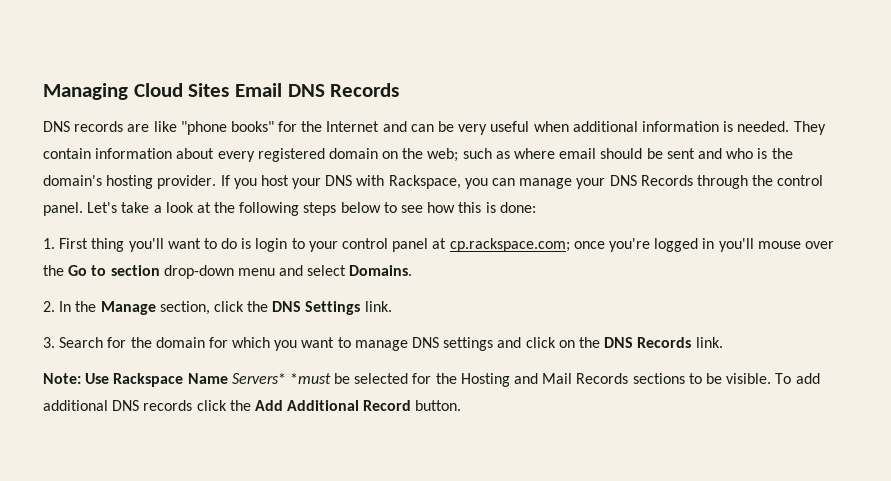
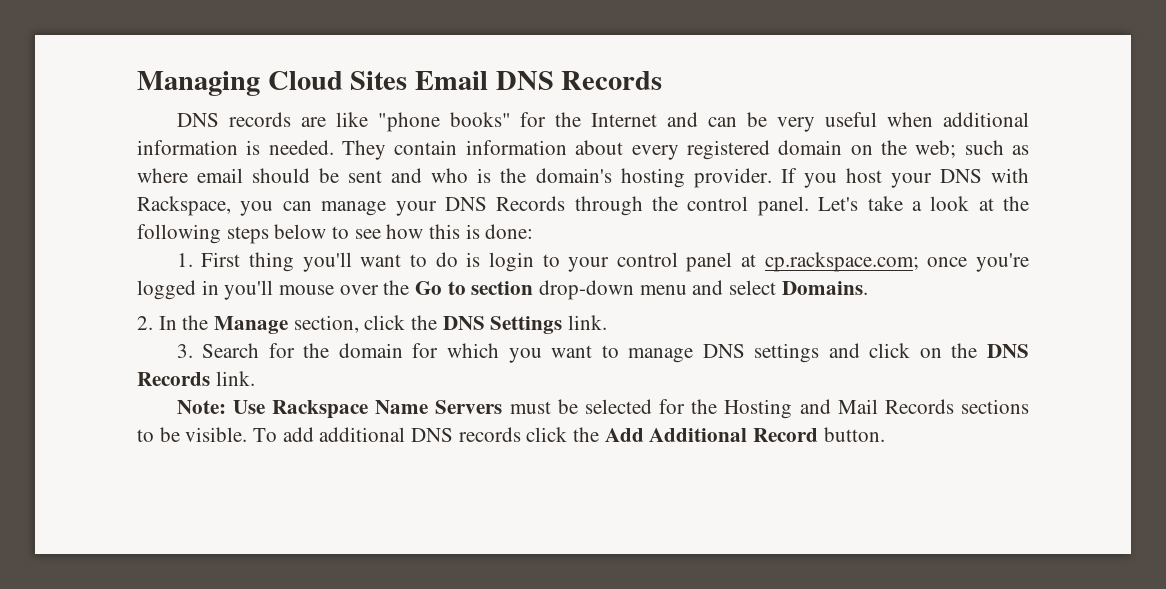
[231,373,331,384] Servers* *must -> [435,400,551,414] Servers must

